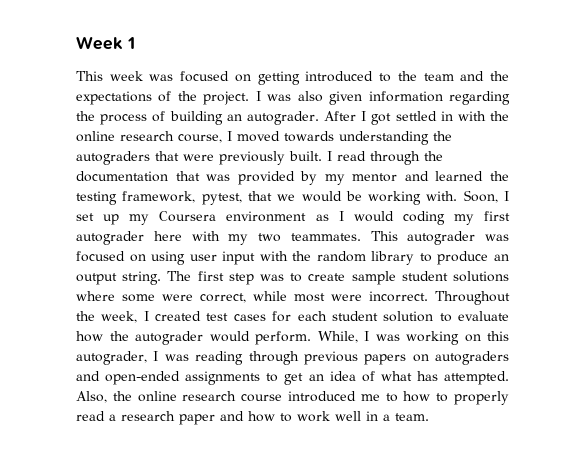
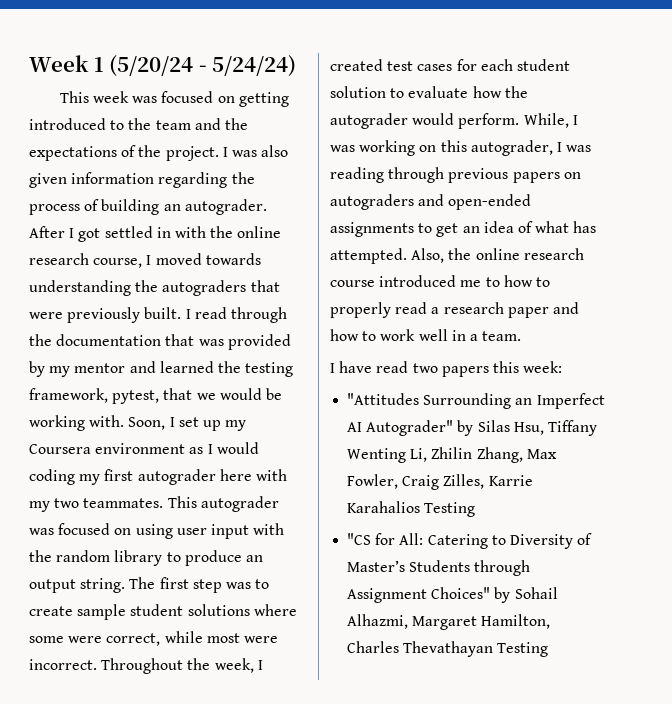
(135, 43) none -> [109,55,297,77] (5/20/24 - 5/24/24)
(429, 417) none -> [330,361,563,377] [347,393,605,409] [347,420,597,436] [347,447,557,463] [347,474,533,490] [347,501,476,517] [347,533,593,549] [347,560,531,576] [347,587,558,603] [347,614,551,630] [347,641,549,657] // I have read two papers this week: // "Attitudes Surrounding an Imperfect AI Autograder" by Silas Hsu, Tiffany Wenting Li, Zhilin Zhang, Max Fowler, Craig Zilles, Karrie Karahalios Testing // "CS for All: Catering to Diversity of Master’s Students through Assignment Choices" by Sohail Alhazmi, Margaret Hamilton, Charles Thevathayan Testing

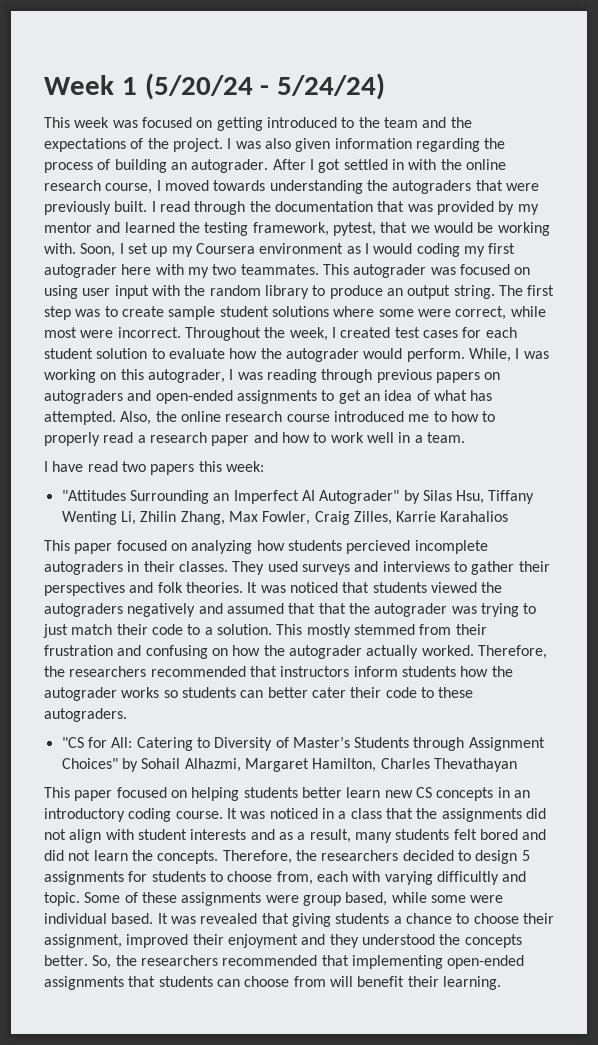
[424,502,476,517] Testing -> [44,540,488,554] [44,561,550,575] [44,582,503,596] [44,603,537,617] [43,624,487,638] [44,645,547,659] [44,666,513,677] [44,687,474,701] [44,708,127,722] // This paper focused on analyzing how students percieved incomplete autograders in their classes. They used surveys and interviews to gather their perspectives and folk theories. It was noticed that students viewed the autograders negatively and assumed that that the autograder was trying to just match their code to a solution. This mostly stemmed from their frustration and confusing on how the autograder actually worked. Therefore, the researchers recommended that instructors inform students how the autograder works so students can better cater their code to these autograders.
[497,642,549,657] Testing -> [44,787,530,801] [44,808,546,822] [44,829,547,843] [44,850,530,864] [44,871,527,885] [44,892,504,906] [44,913,554,927] [44,934,522,948] [44,955,525,969] [44,976,501,990] // This paper focused on helping students better learn new CS concepts in an introductory coding course. It was noticed in a class that the assignments did not align with student interests and as a result, many students felt bored and did not learn the concepts. Therefore, the researchers decided to design 5 assignments for students to choose from, each with varying difficultly and topic. Some of these assignments were group based, while some were individual based. It was revealed that giving students a chance to choose their assignment, improved their enjoyment and they understood the concepts better. So, the researchers recommended that implementing open-ended assignments that students can choose from will benefit their learning.

